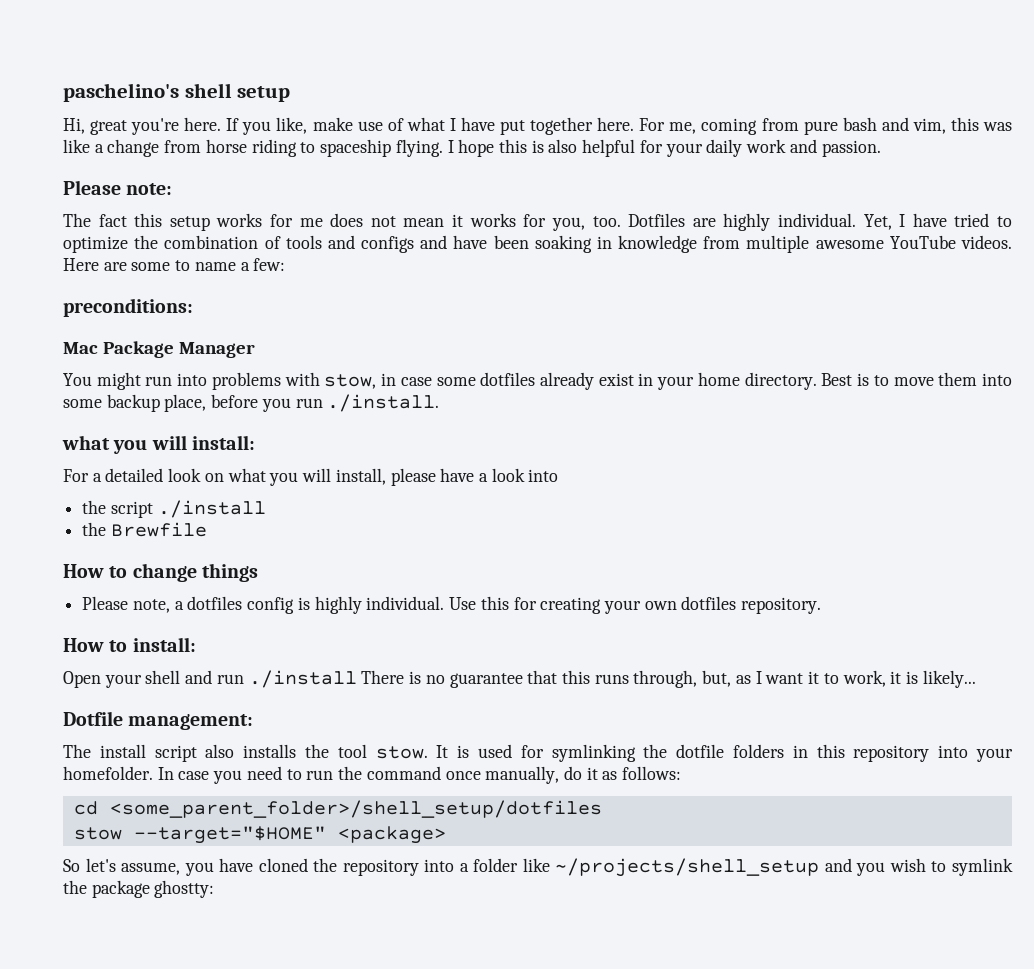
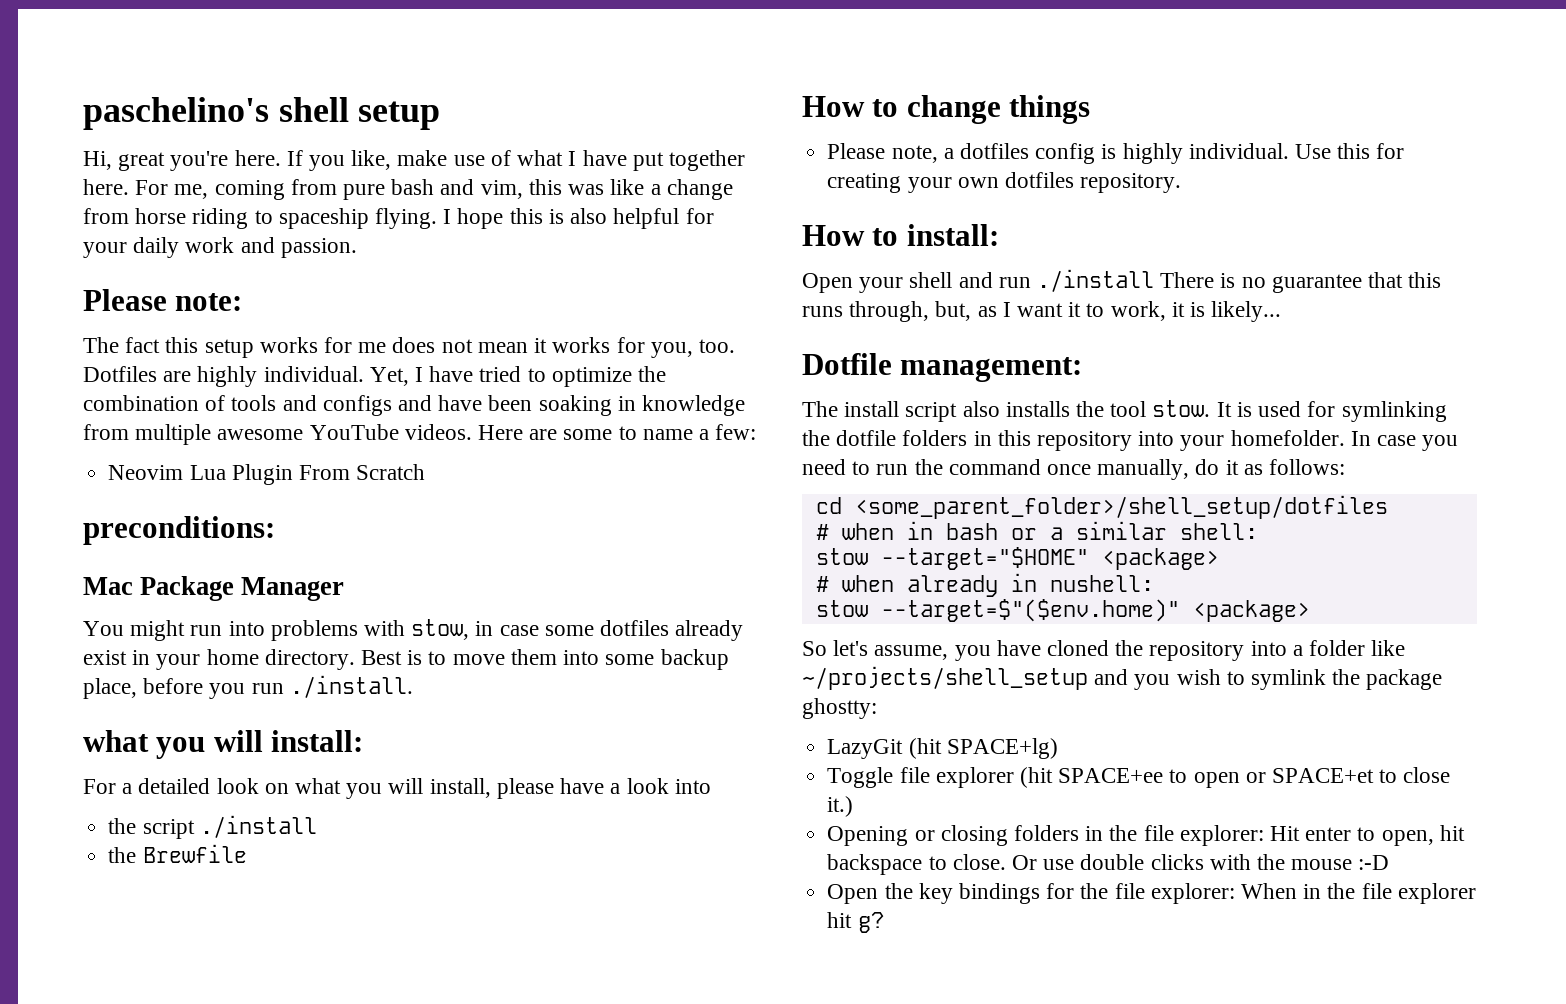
(286, 264) none -> [108,464,426,485] // Neovim Lua Plugin From Scratch
[73,826,326,844] stow --target="$HOME" -> [815,521,1258,540] [815,547,1219,570] [815,573,1154,597] [815,599,1180,622] # when in bash or a similar shell: // stow --target="$HOME" <package> // # when already in nushell: // stow --target=$"($env.home)"
(215, 889) none -> [827,738,1058,759] [827,767,1451,788] [827,796,854,817] [827,825,1465,846] [827,854,1390,875] [827,883,1476,904] [827,912,884,933] // LazyGit (hit SPACE+lg) // Toggle file explorer (hit SPACE+ee to open or SPACE+et to close it.) // Opening or closing folders in the file explorer: Hit enter to open, hit backspace to close. Or use double clicks with the mouse :-D // Open the key bindings for the file explorer: When in the file explorer hit g?

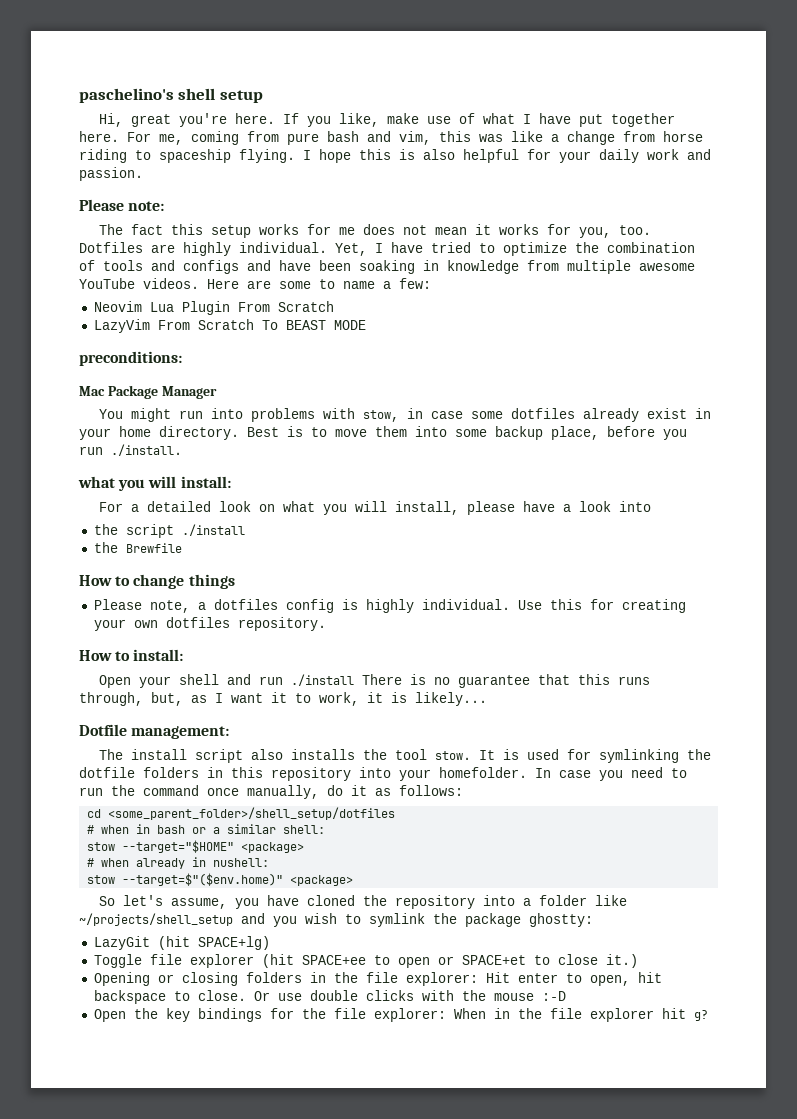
(426, 472) none -> [93,319,366,333] // LazyVim From Scratch To BEAST MODE

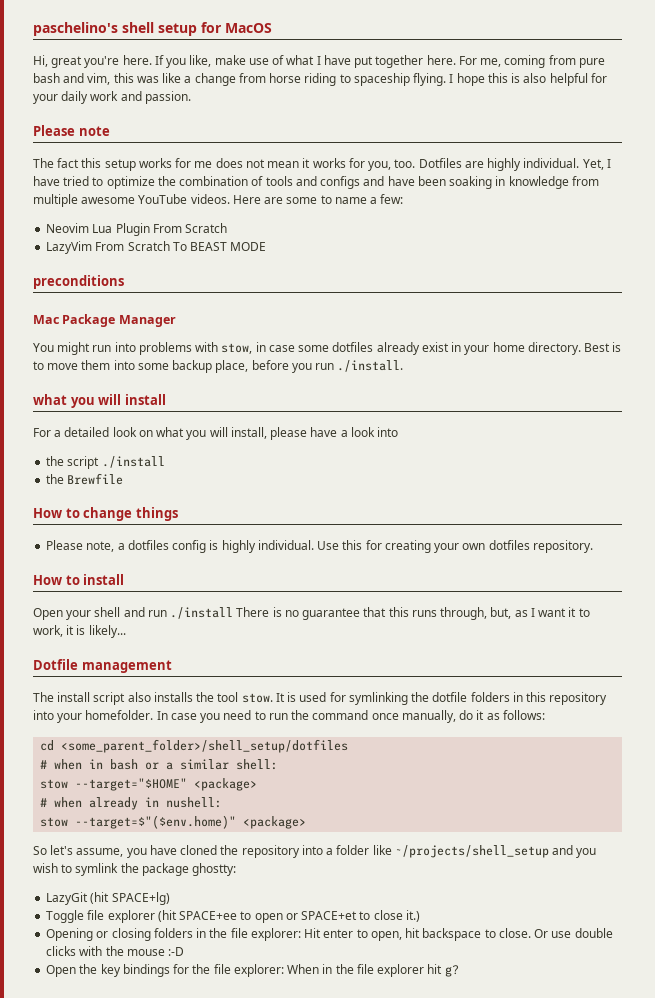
(263, 96) none -> [201,22,272,33] for MacOS
[128,201,165,211] note: -> [78,126,110,136] note
[79,351,182,366] preconditions: -> [33,275,124,289] preconditions
[180,476,231,488] install: -> [124,394,166,405] install
[133,649,184,661] install: -> [83,574,125,585] install
[131,726,230,739] management: -> [81,660,172,673] management

